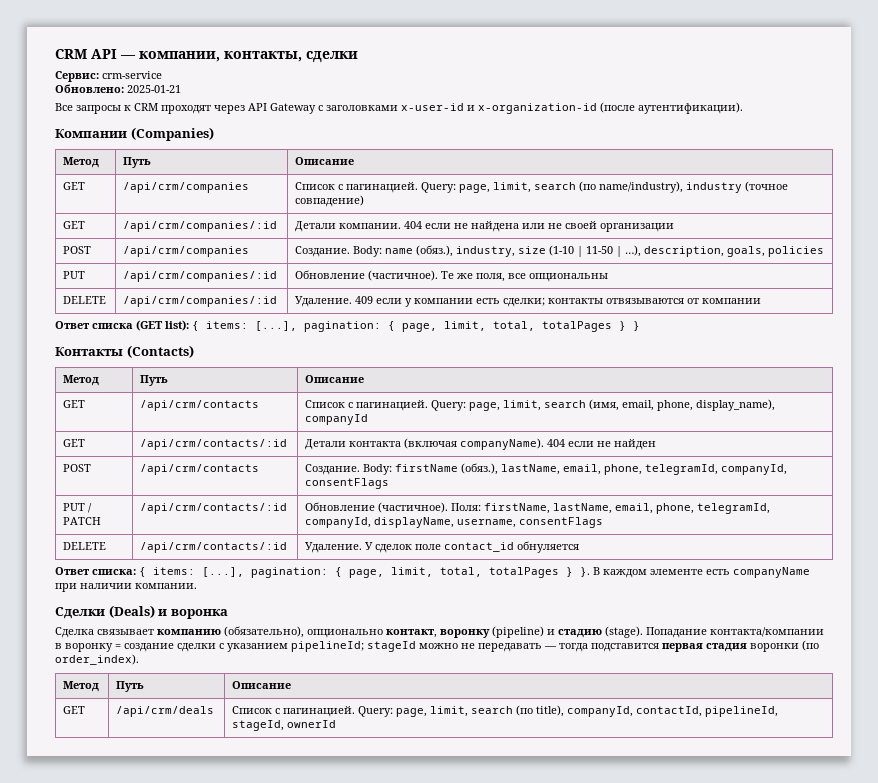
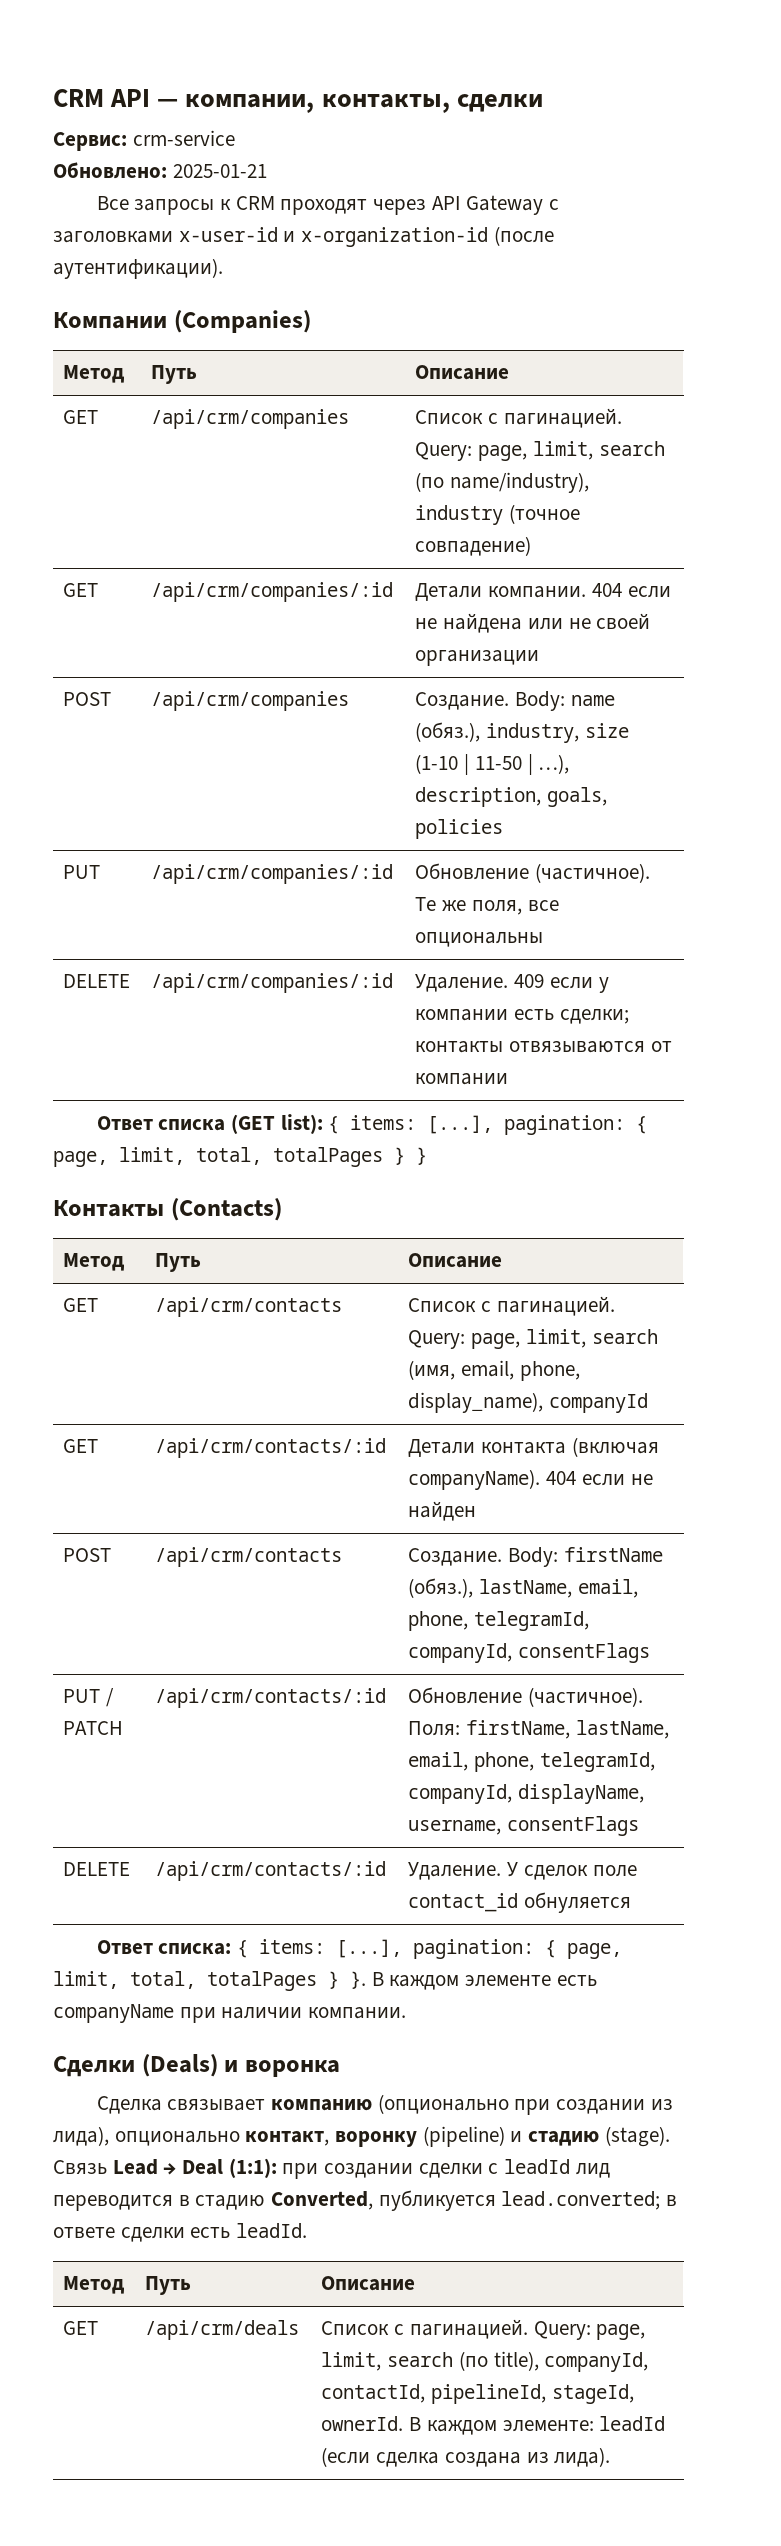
[224,626,304,638] (обязательно), -> [377,2094,673,2115] [53,2126,109,2146] (опционально при создании из лида),
[646,627,824,638] [55,640,819,652] [55,654,139,665] Попадание контакта/компании в воронку = создание сделки с указанием pipelineId; stageId можно не передавать — тогда подставится первая стадия воронки (по order_index). -> [53,2158,610,2179] [53,2190,678,2211] [53,2223,308,2242] Связь Lead → Deal (1:1): при создании сделки с leadId лид переводится в стадию Converted, публикуется lead.converted; в ответе сделки есть leadId.
[287,720,337,728] ownerId -> [321,2416,666,2435] [321,2447,611,2467] ownerId. В каждом элементе: leadId (если сделка создана из лида).

